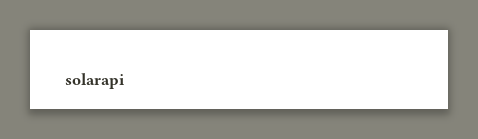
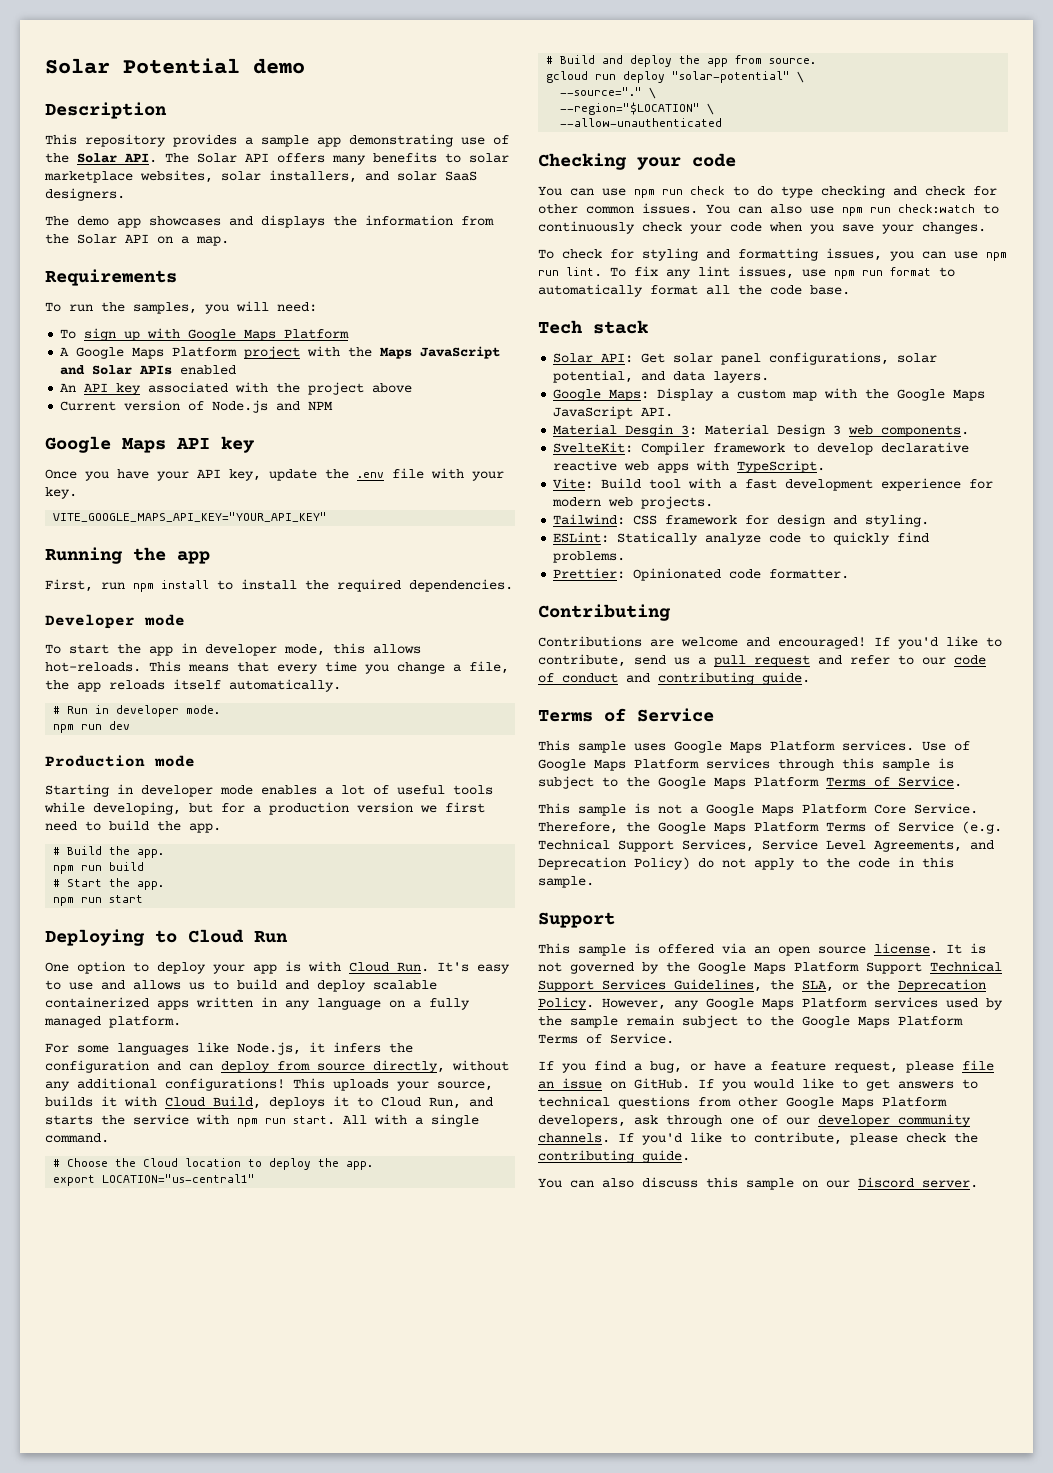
[65,73,125,89] solarapi -> [45,58,305,74] [45,102,167,119] [45,134,509,147] [45,152,509,165] [44,170,477,183] [45,188,125,201] [45,215,494,228] [45,234,229,246] [45,269,177,286] [45,301,317,314] [60,328,350,341] [60,346,501,359] [60,365,237,375] [60,382,413,395] [60,400,334,413] [45,436,255,453] [45,468,504,481] [45,487,77,499] [53,512,328,522] [45,547,210,564] [45,579,513,592] [45,614,185,629] [45,643,421,656] [45,661,509,674] [45,679,341,692] [53,705,221,717] [53,721,131,733] [45,755,195,767] [45,784,493,797] [44,802,485,815] [45,820,221,833] [53,846,165,858] [53,862,145,874] [53,878,165,890] [53,895,144,906] [45,929,288,946] [45,961,510,974] [45,979,437,992] [45,997,470,1010] [44,1016,181,1028] [45,1042,413,1055] [45,1060,509,1073] [45,1078,493,1091] [45,1096,493,1109] [45,1114,479,1127] [45,1133,109,1143] [53,1158,374,1170] [53,1174,256,1186] [546,55,817,67] [546,71,805,83] [560,87,657,99] [560,102,715,115] [560,118,723,127] [538,153,736,170] [538,185,997,198] [538,203,999,216] [538,221,986,234] [538,248,1007,261] [538,266,955,279] [538,284,850,297] [538,320,648,334] [553,352,938,365] [553,370,770,383] [553,388,986,401] [553,406,674,419] [553,424,970,437] [553,442,970,455] [553,460,826,473] [553,478,994,491] [552,496,714,509] [553,514,930,527] [553,532,930,545] [553,551,626,563] [553,568,850,581] [538,604,671,621] [538,636,1002,649] [538,654,986,667] [538,672,810,685] [538,708,714,722] [538,740,970,753] [538,758,954,771] [538,776,962,789] [538,803,978,816] [538,821,1002,834] [538,839,994,852] [538,857,954,870] [538,876,594,888] [538,912,615,928] [538,943,986,956] [538,961,1002,974] [538,979,986,992] [538,997,1003,1010] [538,1015,963,1028] [538,1033,674,1044] [538,1060,994,1073] [538,1078,978,1091] [538,1096,947,1109] [538,1114,971,1127] [538,1132,978,1145] [538,1150,690,1163] [538,1177,978,1190] Solar Potential demo // Description // This repository provides a sample app demonstrating use of the Solar API. The Solar API offers many benefits to solar marketplace websites, solar installers, and solar SaaS designers. // The demo app showcases and displays the information from the Solar API on a map. // Requirements // To run the samples, you will need: // To sign up with Google Maps Platform // A Google Maps Platform project with the Maps JavaScript and Solar APIs enabled // An API key associated with the project above // Current version of Node.js and NPM // Google Maps API key // Once you have your API key, update the .env file with your key. // VITE_GOOGLE_MAPS_API_KEY="YOUR_API_KEY" // Running the app // First, run npm install to install the required dependencies. // Developer mode // To start the app in developer mode, this allows hot-reloads. This means that every time you change a file, the app reloads itself automatically. // # Run in developer mode. // npm run dev // Production mode // Starting in developer mode enables a lot of useful tools while developing, but for a production version we first need to build the app. // # Build the app. // npm run build // # Start the app. // npm run start // Deploying to Cloud Run // One option to deploy your app is with Cloud Run. It's easy to use and allows us to build and deploy scalable containerized apps written in any language on a fully managed platform. // For some languages like Node.js, it infers the configuration and can deploy from source directly, without any additional configurations! This uploads your source, builds it with Cloud Build, deploys it to Cloud Run, and starts the service with npm run start. All with a single command. // # Choose the Cloud location to deploy the app. // export LOCATION="us-central1" // # Build and deploy the app from source. // gcloud run deploy "solar-potential" \ // --source="." \ // --region="$LOCATION" \ // --allow-unauthenticated // Checking your code // You can use npm run check to do type checking and check for other common issues. You can also use npm run check:watch to continuously check your code when you save your changes. // To check for styling and formatting issues, you can use npm run lint. To fix any lint issues, use npm run format to automatically format all the code base. // Tech stack // Solar API: Get solar panel configurations, solar potential, and data layers. // Google Maps: Display a custom map with the Google Maps JavaScript API. // Material Desgin 3: Material Design 3 web components. // SvelteKit: Compiler framework to develop declarative reactive web apps with TypeScript. // Vite: Build tool with a fast development experience for modern web projects. // Tailwind: CSS framework for design and styling. // ESLint: Statically analyze code to quickly find problems. // Prettier: Opinionated code formatter. // Contributing // Contributions are welcome and encouraged! If you'd like to contribute, send us a pull request and refer to our code of conduct and contributing guide. // Terms of Service // This sample uses Google Maps Platform services. Use of Google Maps Platform services through this sample is subject to the Google Maps Platform Terms of Service. // This sample is not a Google Maps Platform Core Service. Therefore, the Google Maps Platform Terms of Service (e.g. Technical Support Services, Service Level Agreements, and Deprecation Policy) do not apply to the code in this sample. // Support // This sample is offered via an open source license. It is not governed by the Google Maps Platform Support Technical Support Services Guidelines, the SLA, or the Deprecation Policy. However, any Google Maps Platform services used by the sample remain subject to the Google Maps Platform Terms of Service. // If you find a bug, or have a feature request, please file an issue on GitHub. If you would like to get answers to technical questions from other Google Maps Platform developers, ask through one of our developer community channels. If you'd like to contribute, please check the contributing guide. // You can also discuss this sample on our Discord server.

